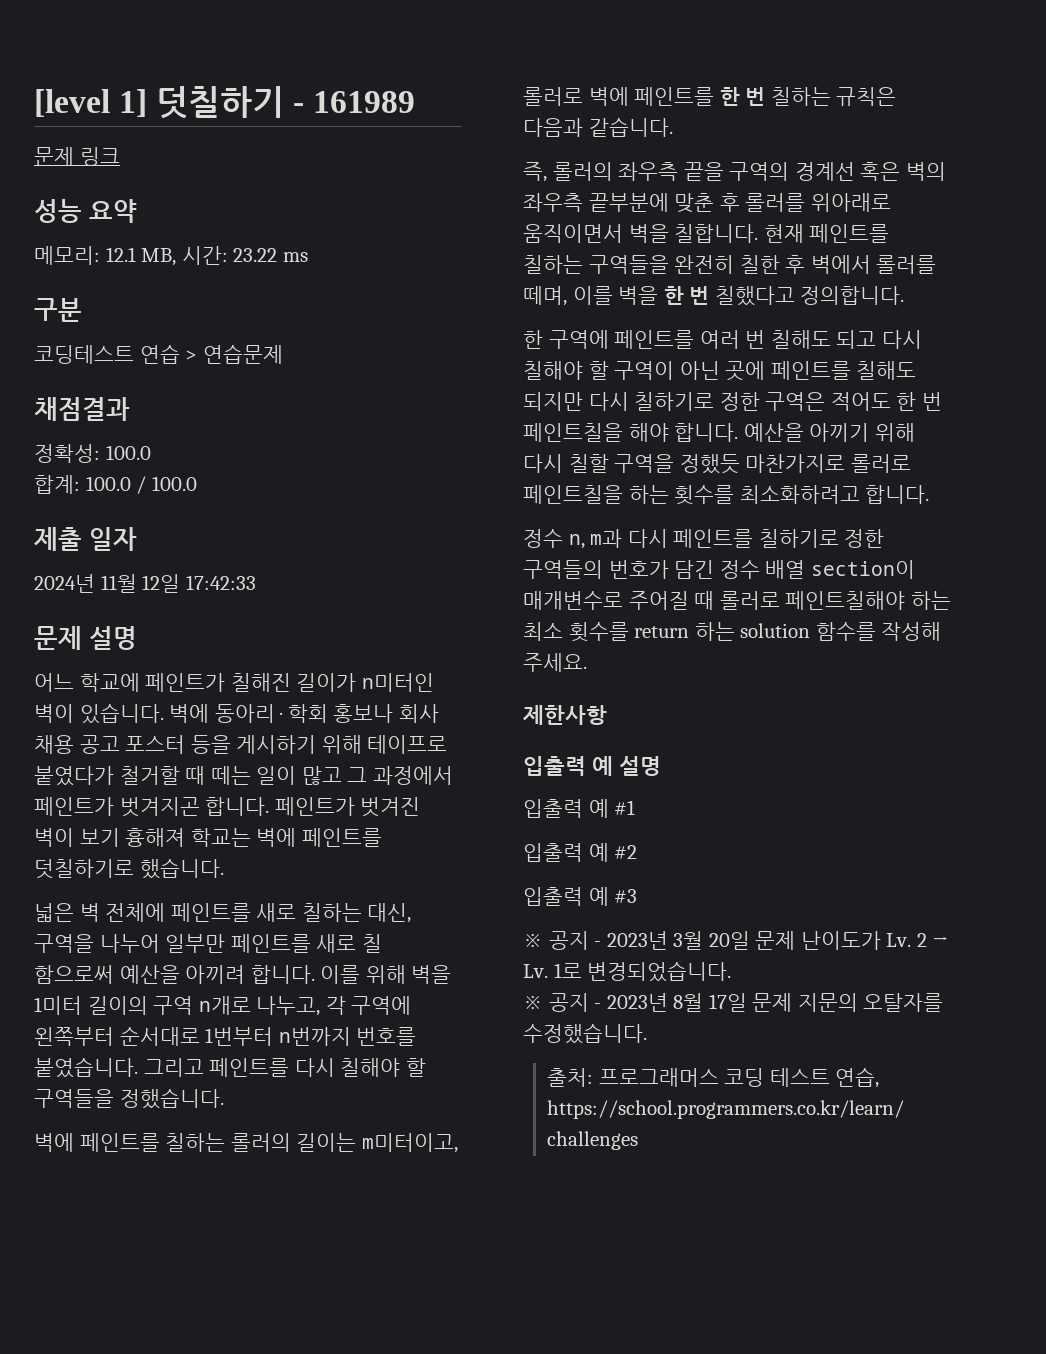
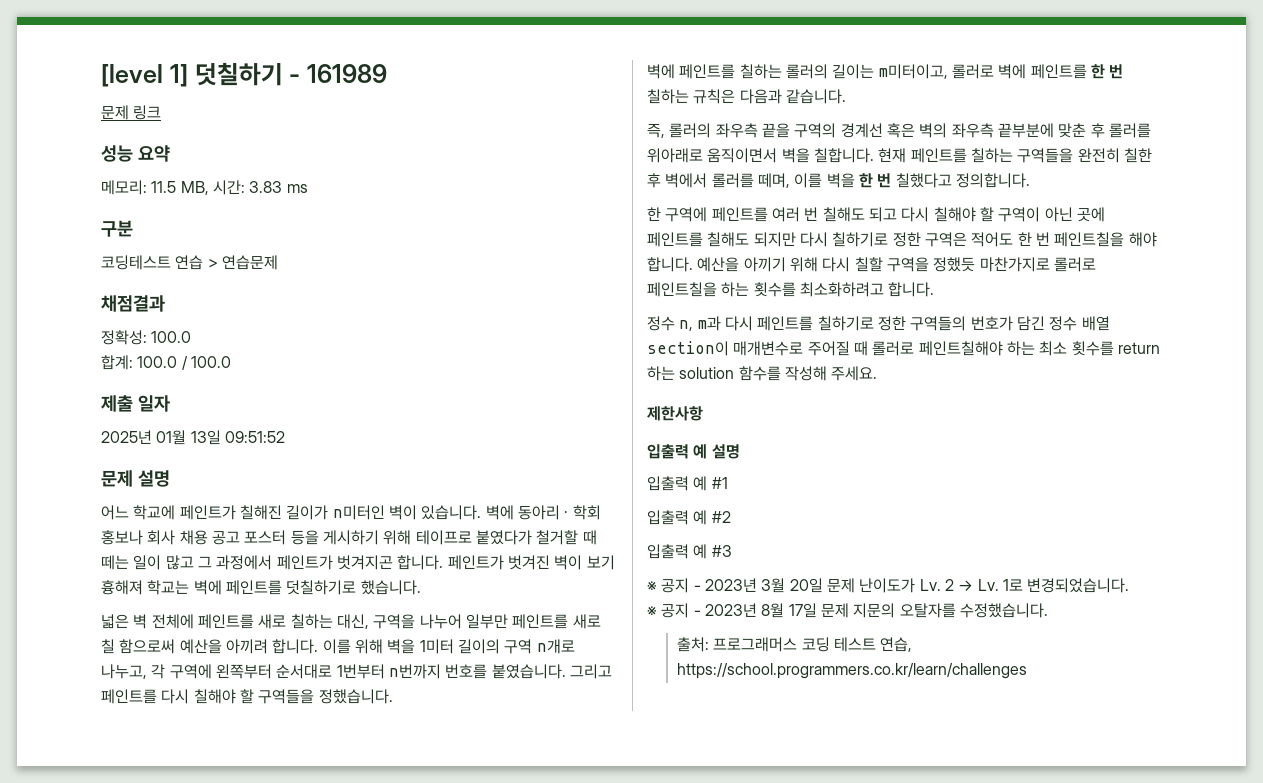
[105,247,136,262] 12.1 -> [151,181,177,193] 11.5
[233,248,278,262] 23.22 -> [249,181,283,193] 3.83
[34,574,256,593] 2024년 11월 12일 17:42:33 -> [101,430,285,445] 2025년 01월 13일 09:51:52

